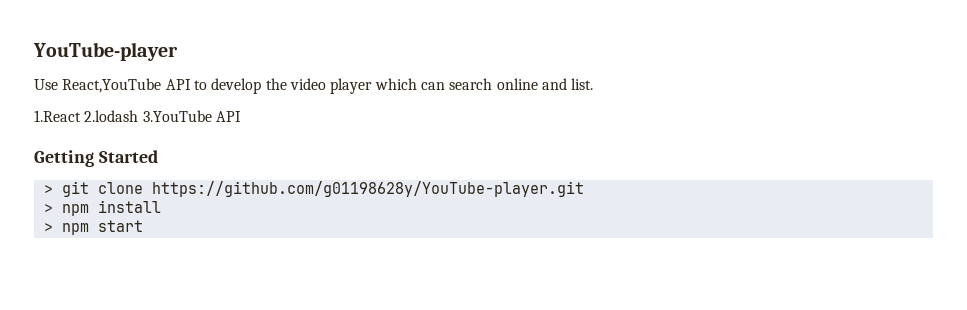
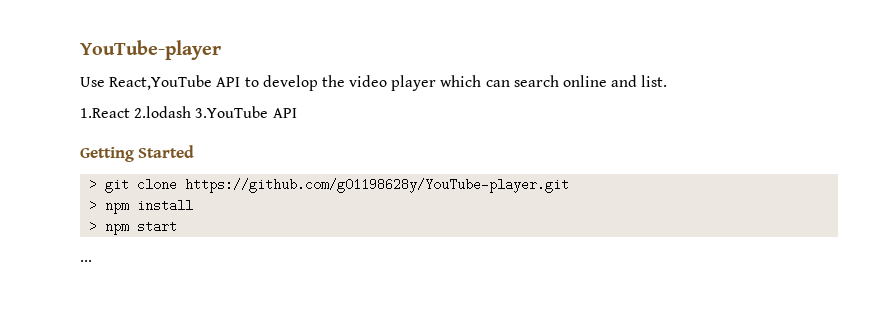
(143, 226) none -> [80,260,92,262] // ...

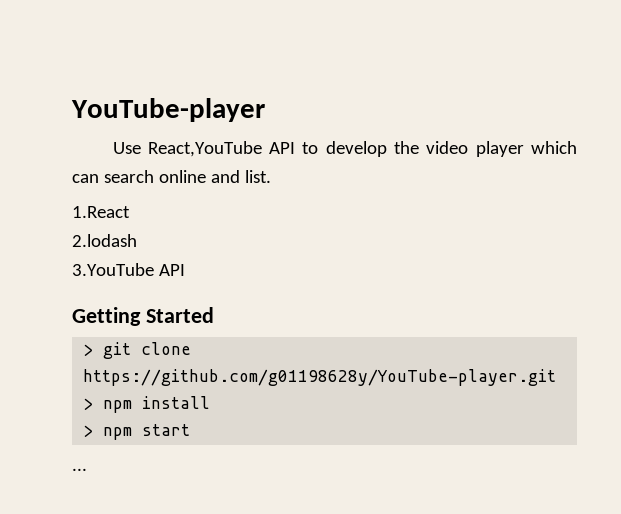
(130, 113) none -> (130, 212) //
(192, 112) none -> (137, 240) //

